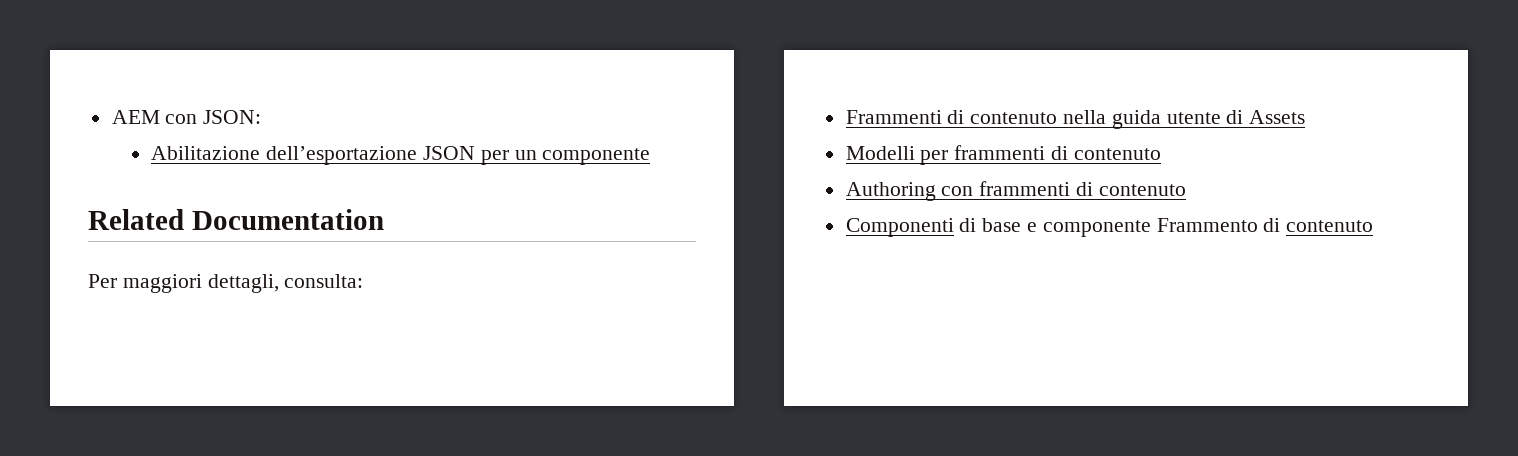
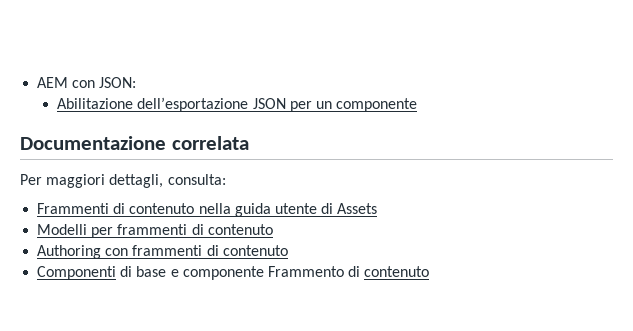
[88,209,384,230] Related Documentation -> [20,136,249,150] Documentazione correlata

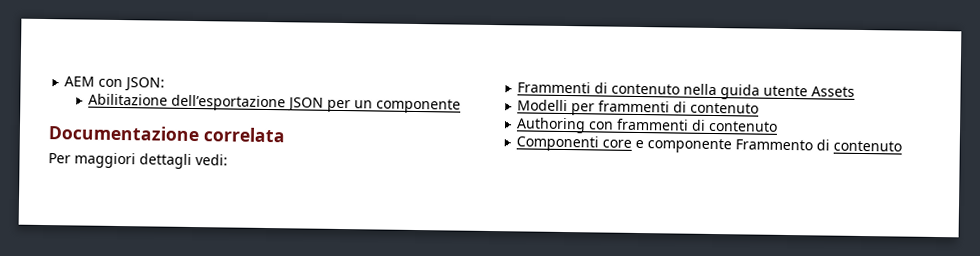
[109,174,226,188] dettagli, consulta: -> [139,153,228,169] dettagli vedi:
[321,203,334,214] di -> (809, 91) none
[120,266,167,277] di base -> [602,139,633,148] core

